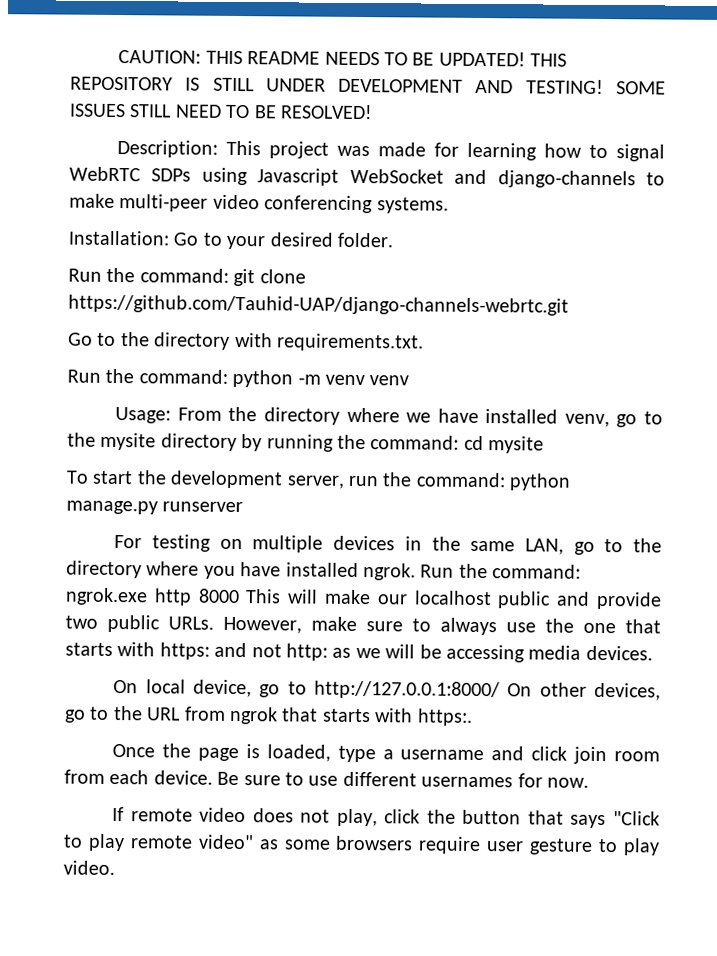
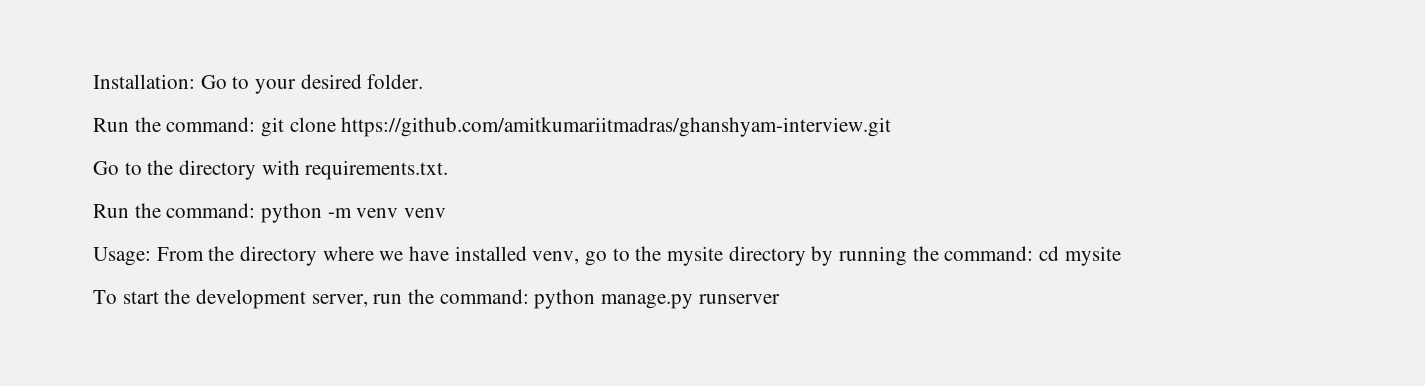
[118,50,568,67] [70,76,666,95] [69,103,373,120] [117,140,665,162] [69,166,666,189] [69,193,449,214] CAUTION: THIS README NEEDS TO BE UPDATED! THIS REPOSITORY IS STILL UNDER DEVELOPMENT AND TESTING! SOME ISSUES STILL NEED TO BE RESOLVED! // Description: This project was made for learning how to signal WebRTC SDPs using Javascript WebSocket and django-channels to make multi-peer video conferencing systems. // -> (93, 81) none
[68,294,569,316] https://github.com/Tauhid-UAP/django-channels-webrtc.git -> [341,117,892,137] https://github.com/amitkumariitmadras/ghanshyam-interview.git
[114,534,662,555] [66,560,582,581] [65,587,662,610] [65,614,661,636] [65,642,653,663] [113,679,661,701] [64,705,473,726] [112,743,661,765] [64,769,589,788] [112,806,660,829] [63,833,660,856] [63,860,115,876] // For testing on multiple devices in the same LAN, go to the directory where you have installed ngrok. Run the command: ngrok.exe http 8000 This will make our localhost public and provide two public URLs. However, make sure to always use the one that starts with https: and not http: as we will be accessing media devices. // On local device, go to http://127.0.0.1:8000/ On other devices, go to the URL from ngrok that starts with https:. // Once the page is loaded, type a username and click join room from each device. Be sure to use different usernames for now. // If remote video does not play, click the button that says "Click to play remote video" as some browsers require user gesture to play video. -> (780, 299) none

